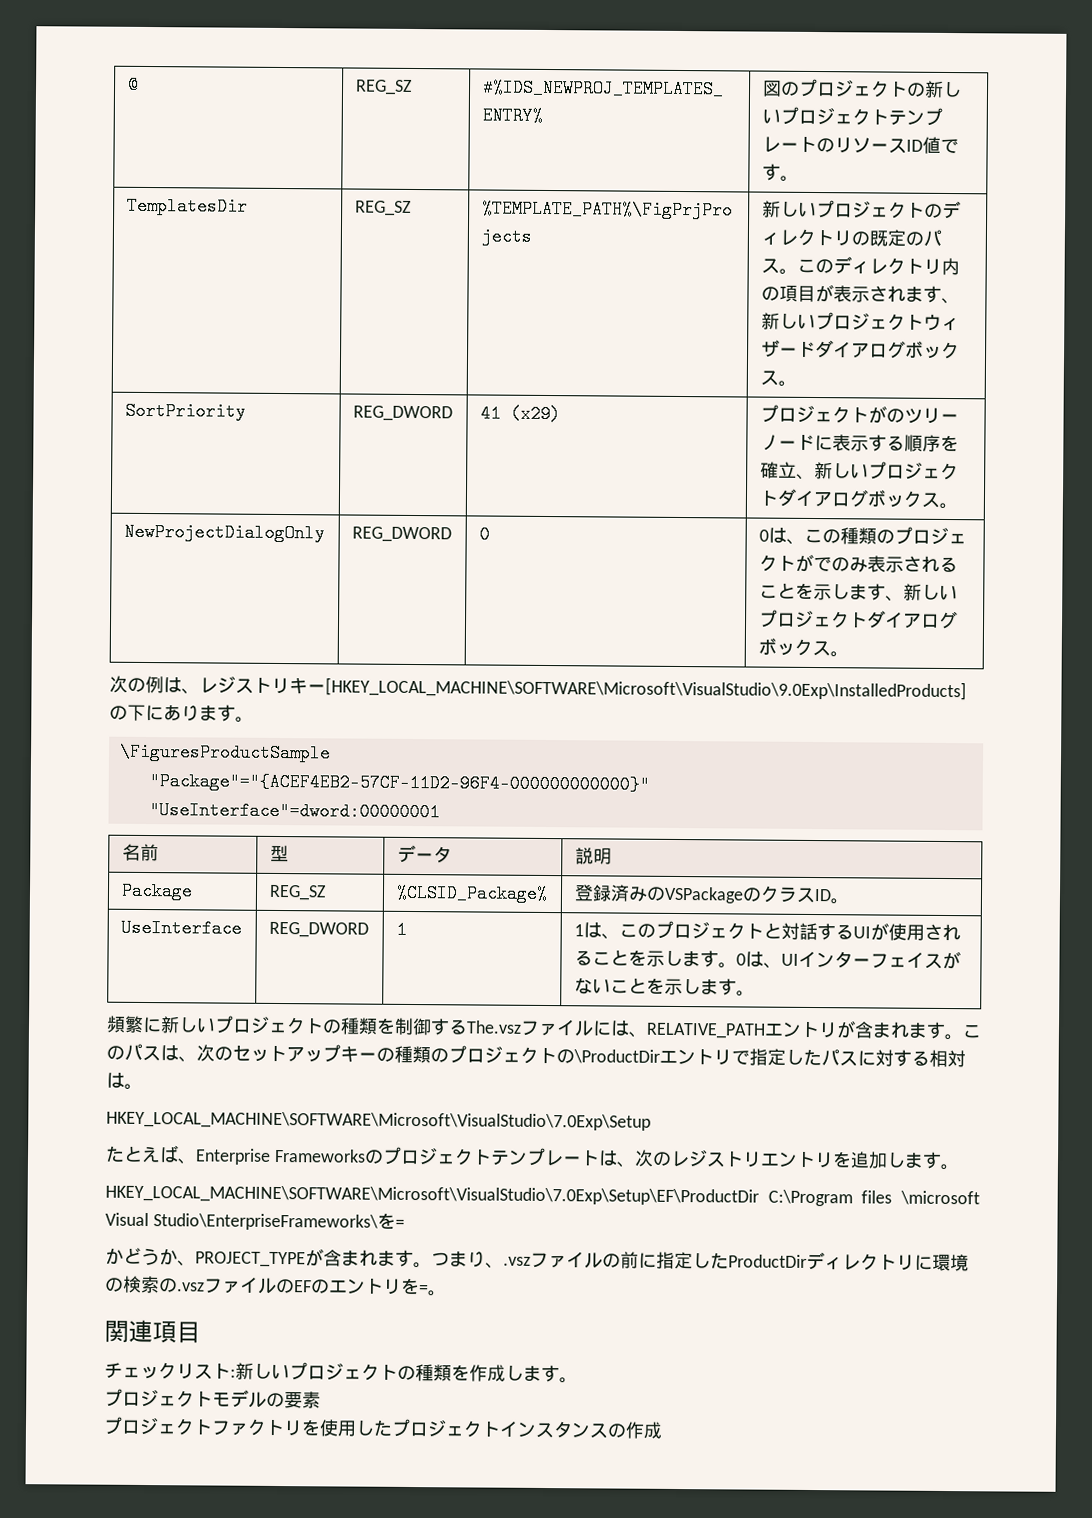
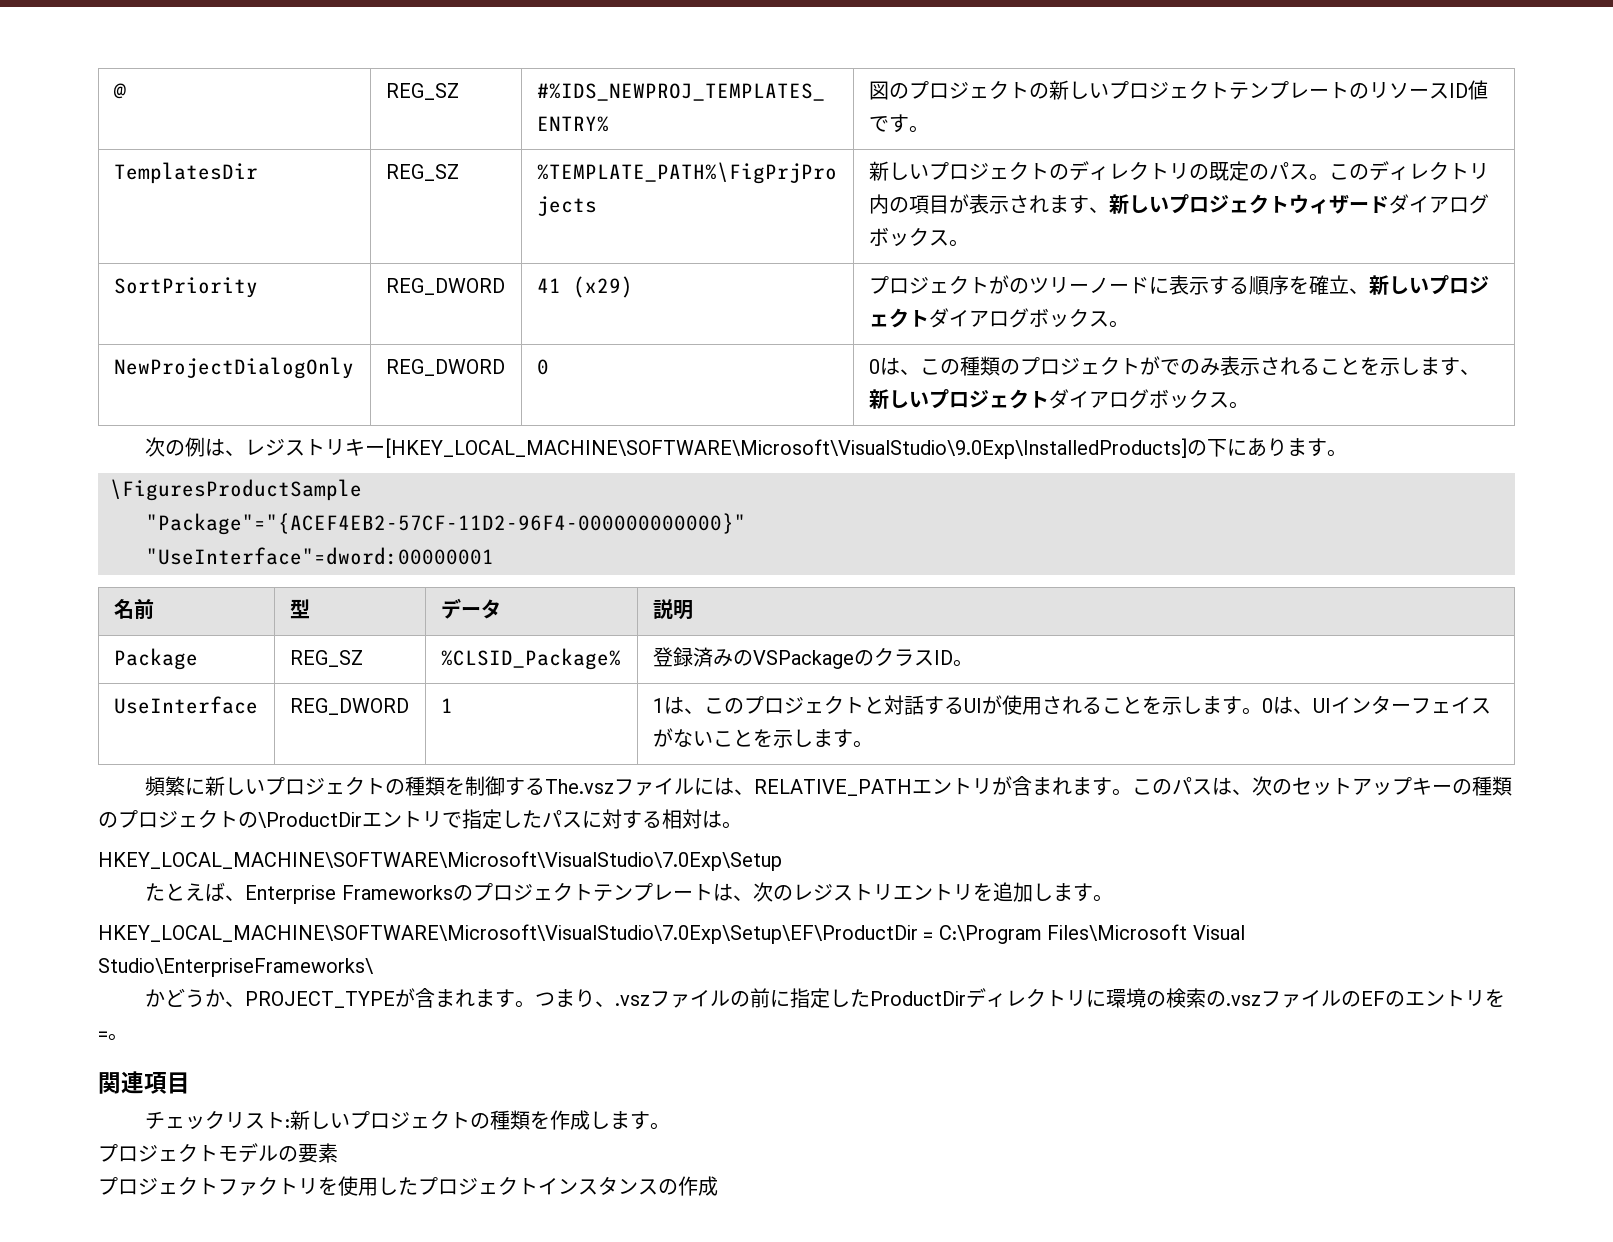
[767,1189,980,1207] C:\Program files \microsoft -> [923,924,1188,944] = C:\Program Files\Microsoft
[376,1212,405,1229] を= -> (374, 967) none

